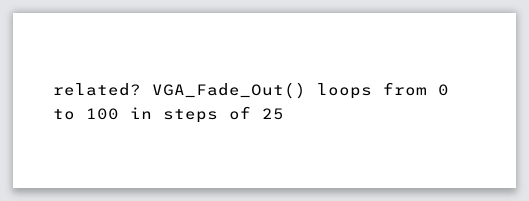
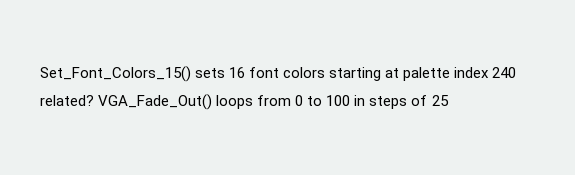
(53, 89) none -> [40,66,517,82] Set_Font_Colors_15() sets 16 font colors starting at palette index 240 //

